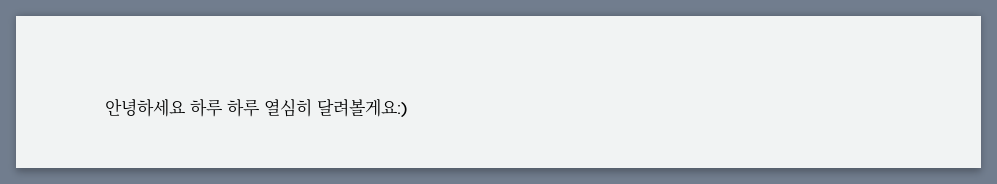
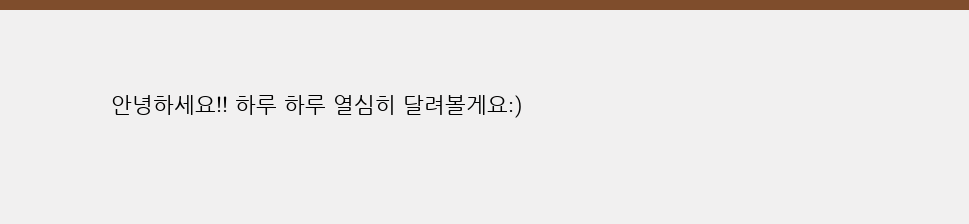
[105,98,186,117] 안녕하세요 -> [111,95,228,115] 안녕하세요!!

